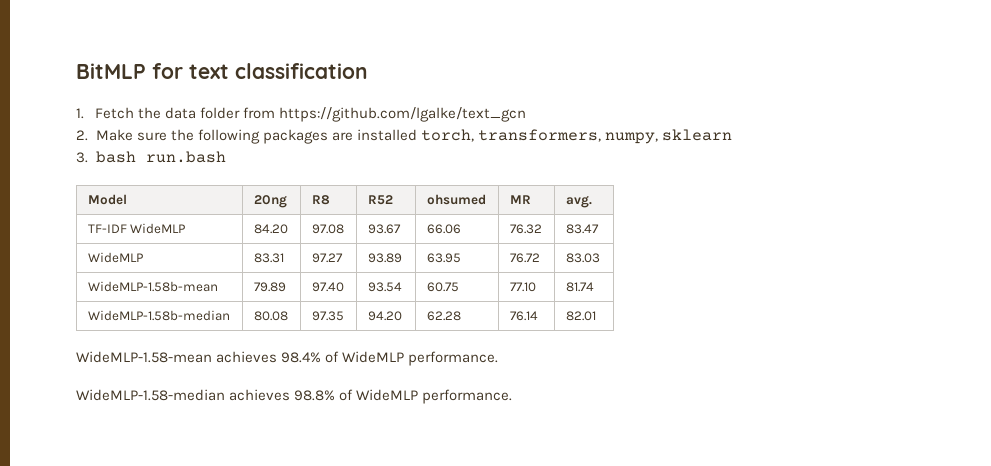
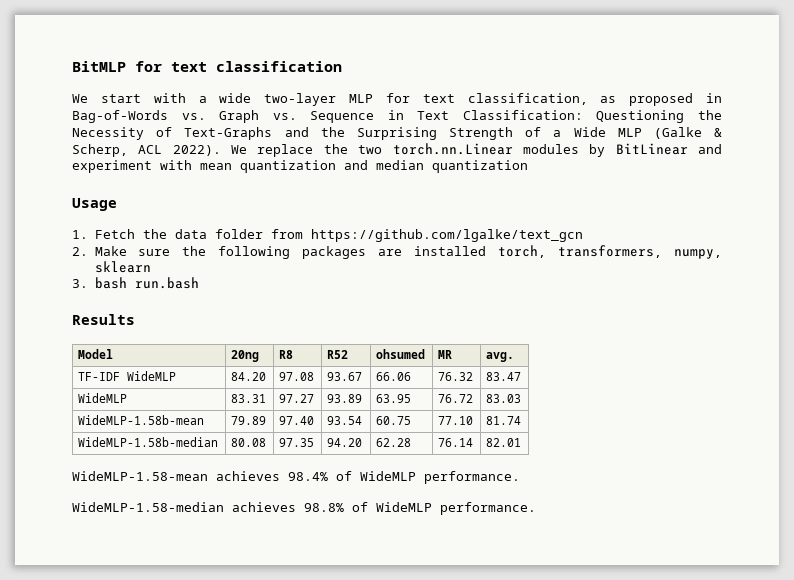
(368, 71) none -> [72,93,723,106] [72,110,722,123] [72,127,722,140] [72,143,723,157] [72,160,528,173] [72,198,117,211] // We start with a wide two-layer MLP for text classification, as proposed in Bag-of-Words vs. Graph vs. Sequence in Text Classification: Questioning the Necessity of Text-Graphs and the Surprising Strength of a Wide MLP (Galke & Scherp, ACL 2022). We replace the two torch.nn.Linear modules by BitLinear and experiment with mean quantization and median quantization // Usage
(226, 157) none -> [72,314,135,325] // Results

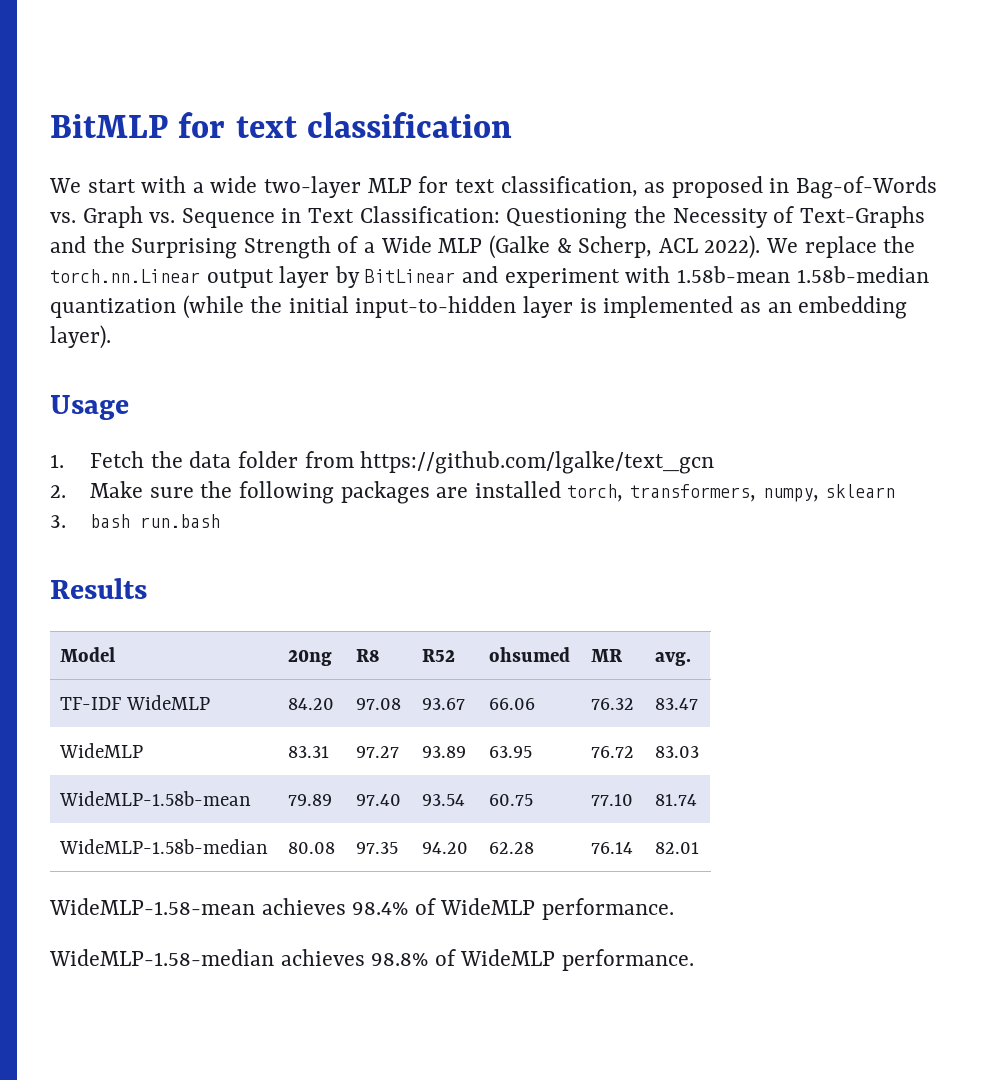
[358,143,579,155] two torch.nn.Linear modules -> [50,266,330,288] torch.nn.Linear output layer
[200,160,528,173] mean quantization and median quantization -> [676,266,929,283] [50,295,908,319] [50,325,111,349] 1.58b-mean 1.58b-median quantization (while the initial input-to-hidden layer is implemented as an embedding layer).

